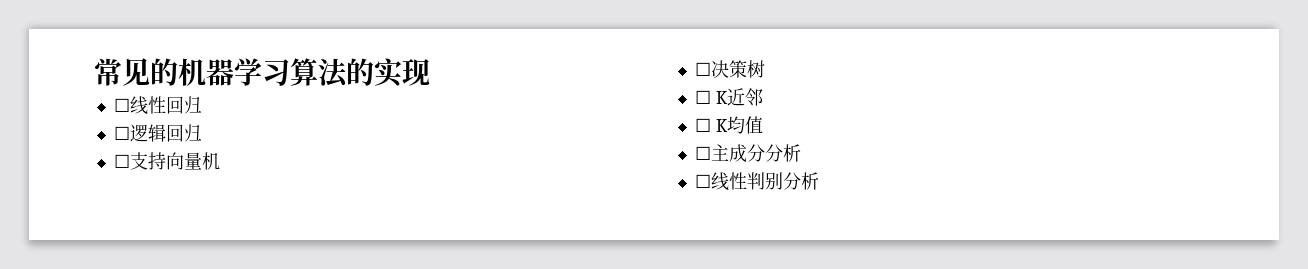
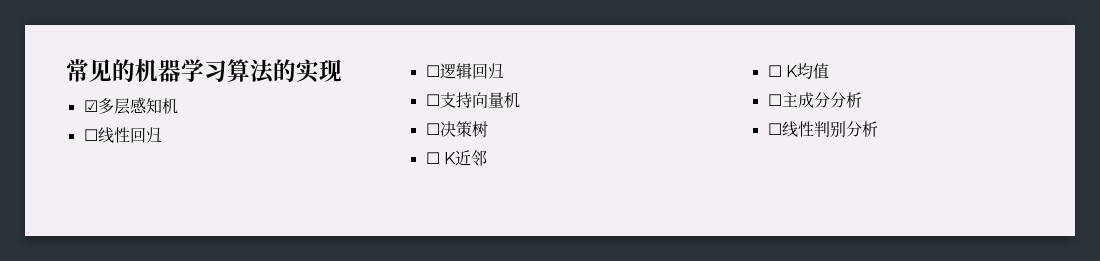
(430, 72) none -> [83,97,178,115] // ☑多层感知机

